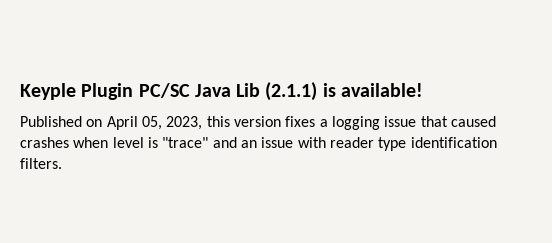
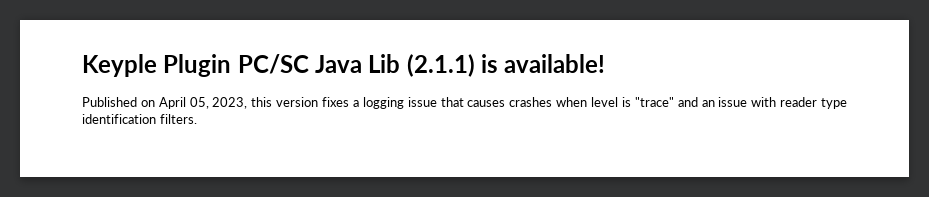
[450,116,496,127] caused -> [467,100,506,107] causes

